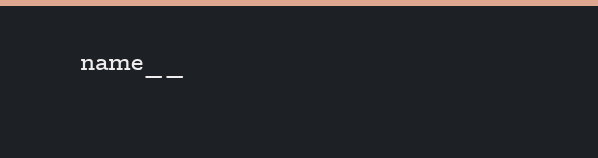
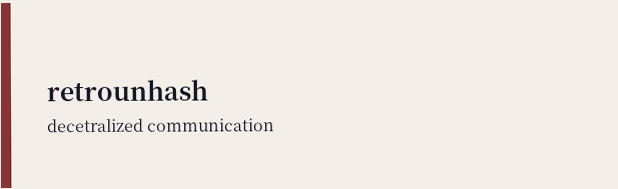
[80,59,185,78] name__ -> [46,79,209,102] [47,118,276,133] retrounhash // decetralized communication

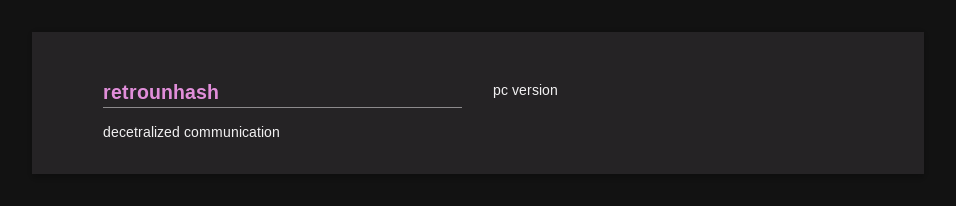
(276, 125) none -> [493,84,558,98] // pc version

